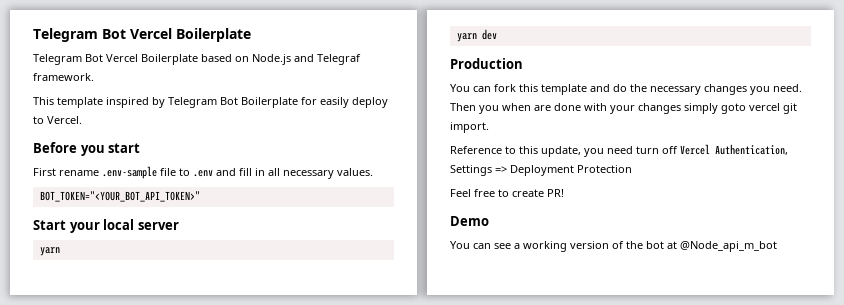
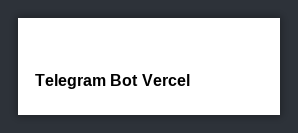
[33,28,251,42] [33,54,361,65] [33,73,94,81] [33,97,388,108] [33,116,82,124] [33,142,141,156] [33,166,373,179] [39,191,200,202] [33,219,179,233] [39,247,60,256] [456,29,497,42] [450,58,523,69] [450,84,802,95] [450,103,797,114] [450,122,489,133] [450,144,788,157] [450,165,632,176] [450,189,564,197] [450,216,489,226] [450,241,777,252] Telegram Bot Vercel Boilerplate // Telegram Bot Vercel Boilerplate based on Node.js and Telegraf framework. // This template inspired by Telegram Bot Boilerplate for easily deploy to Vercel. // Before you start // First rename .env-sample file to .env and fill in all necessary values. // BOT_TOKEN="<YOUR_BOT_API_TOKEN>" // Start your local server // yarn // yarn dev // Production // You can fork this template and do the necessary changes you need. Then you when are done with your changes simply goto vercel git import. // Reference to this update, you need turn off Vercel Authentication, Settings => Deployment Protection // Feel free to create PR! // Demo // You can see a working version of the bot at @Node_api_m_bot -> [35,74,190,89] Telegram Bot Vercel

